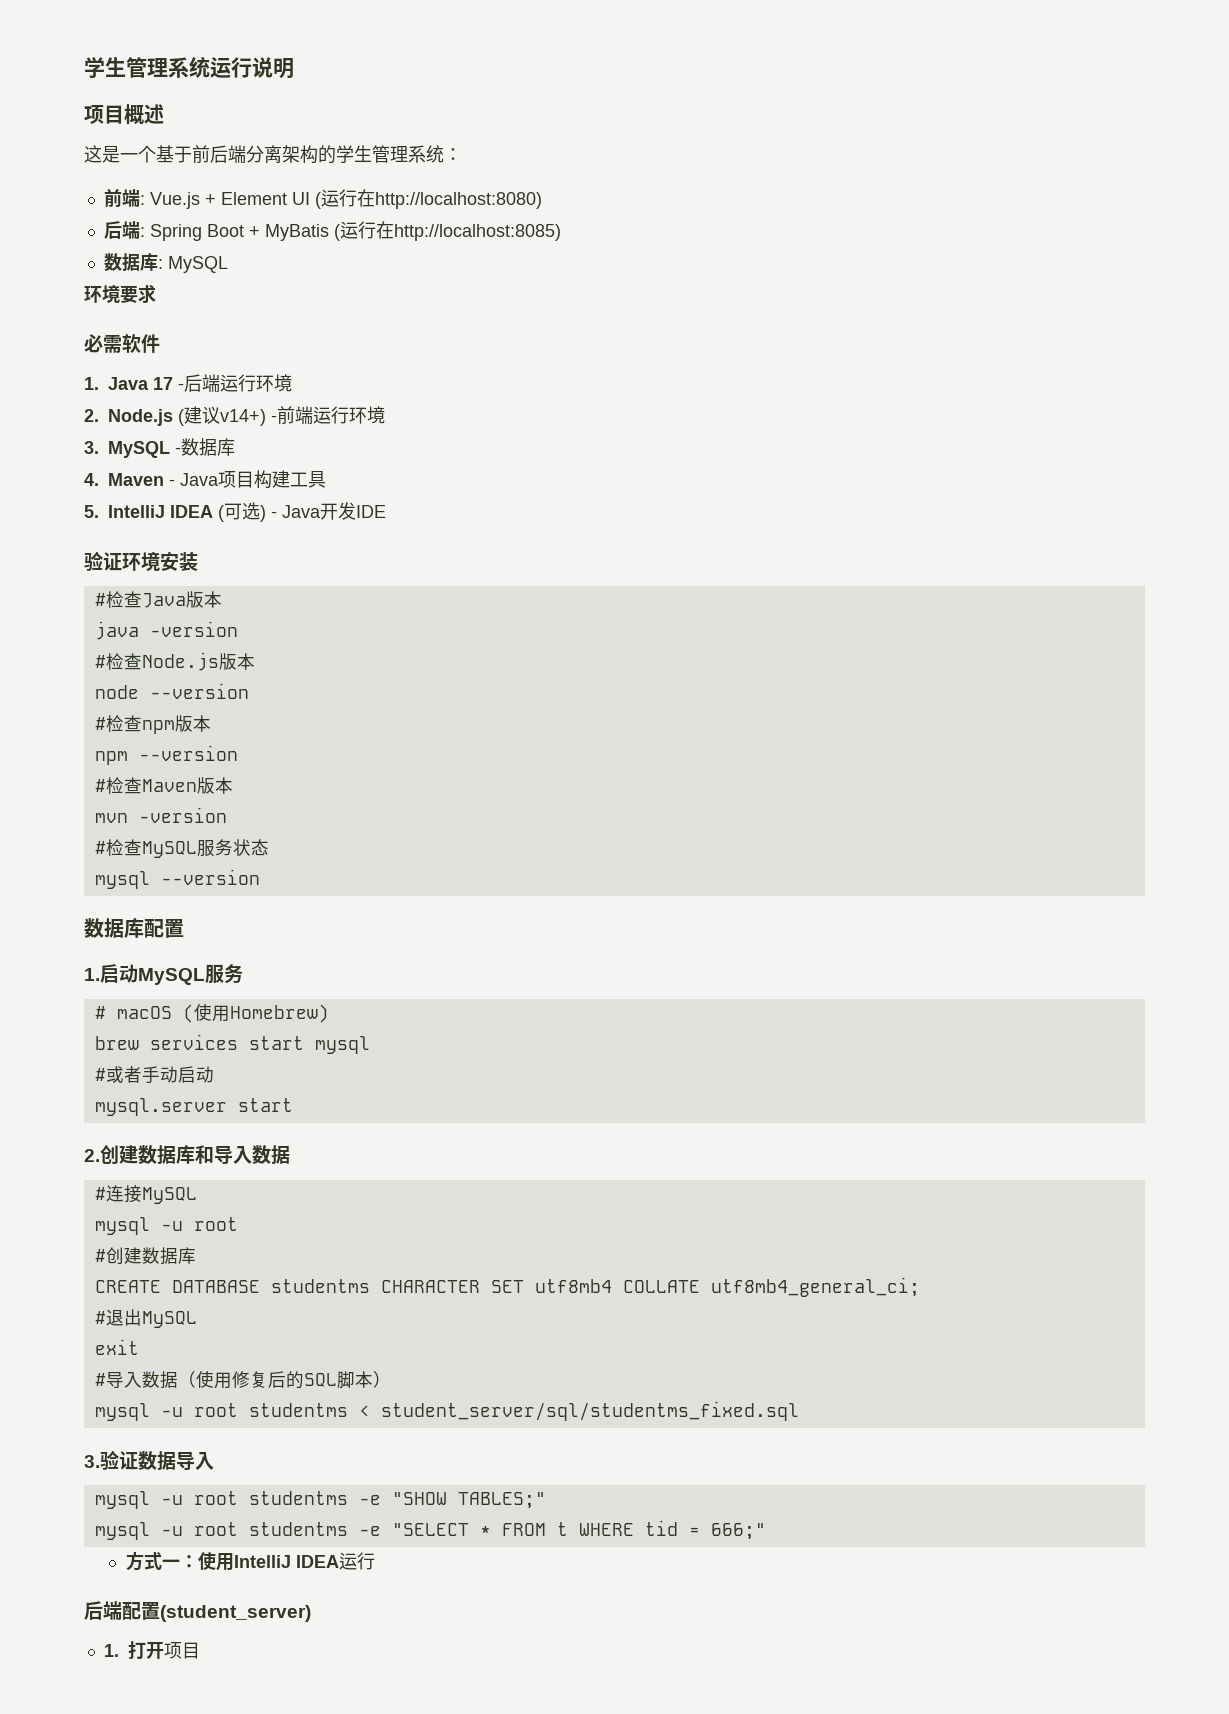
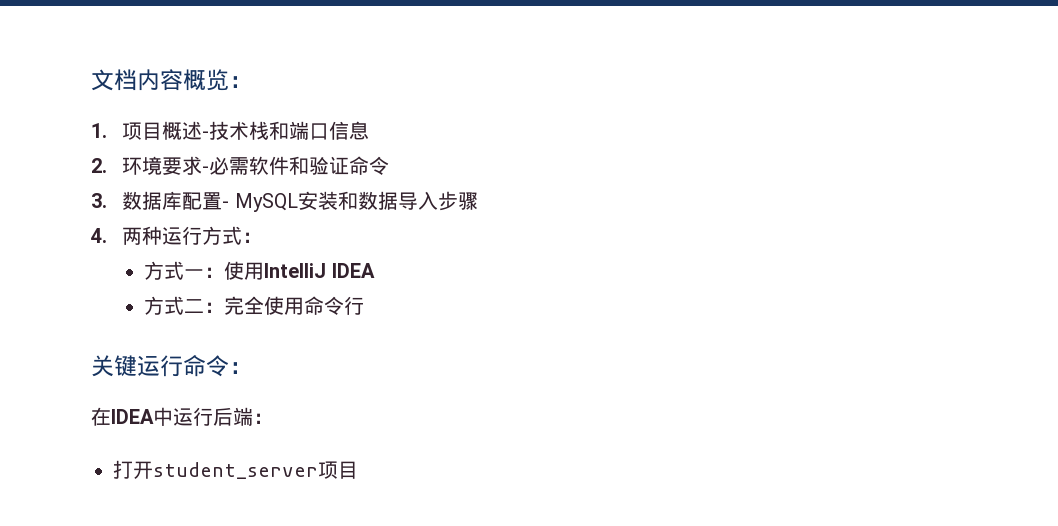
[84,56,294,79] [84,104,164,125] [84,145,462,164] [103,189,542,209] [103,221,561,241] [103,253,228,273] 学生管理系统运行说明 // 项目概述 // 这是一个基于前后端分离架构的学生管理系统： // 前端: Vue.js + Element UI (运行在http://localhost:8080) // 后端: Spring Boot + MyBatis (运行在http://localhost:8085) // 数据库: MySQL // -> [91,69,252,91] [91,121,370,140] [91,158,107,173] 文档内容概览： // 1.项目概述-技术栈和端口信息 // 2.
(156, 294) // -> [202,166,210,173] -
[84,374,292,392] [84,406,385,426] [84,438,235,458] [84,470,326,489] [84,502,386,522] [84,551,198,571] [94,591,222,608] [94,621,238,640] [94,652,255,671] [94,683,249,699] [94,715,211,734] [94,745,238,765] [94,777,233,794] [94,807,227,823] [94,839,269,858] [94,869,260,889] [84,918,184,938] [84,964,243,985] [94,1003,329,1023] [94,1034,370,1054] [94,1066,214,1084] [94,1098,293,1116] [84,1145,290,1164] [94,1185,197,1204] [94,1217,238,1235] [94,1247,196,1265] [94,1277,920,1297] [94,1309,197,1328] [94,1339,139,1355] [94,1370,391,1389] [94,1401,799,1421] [84,1450,214,1470] [94,1491,546,1509] [94,1520,766,1540] // 1. Java 17 -后端运行环境 // 2. Node.js (建议v14+) -前端运行环境 // 3. MySQL -数据库 // 4. Maven - Java项目构建工具 // 5. IntelliJ IDEA (可选) - Java开发IDE // 验证环境安装 // #检查Java版本 // java -version // #检查Node.js版本 // node --version // #检查npm版本 // npm --version // #检查Maven版本 // mvn -version // #检查MySQL服务状态 // mysql --version // 数据库配置 // 1.启动MySQL服务 // # macOS (使用Homebrew) // brew services start mysql // #或者手动启动 // mysql.server start // 2.创建数据库和导入数据 // #连接MySQL // mysql -u root // #创建数据库 // CREATE DATABASE studentms CHARACTER SET utf8mb4 COLLATE utf8mb4_general_ci; // #退出MySQL // exit // #导入数据（使用修复后的SQL脚本） // mysql -u root studentms < student_server/sql/studentms_fixed.sql // 3.验证数据导入 // mysql -u root studentms -e "SHOW TABLES;" // mysql -u root studentms -e "SELECT * FROM t WHERE tid = 666;" -> [289,156,390,175] [91,191,478,212] [91,226,263,245] 和验证命令 // 3.数据库配置- MySQL安装和数据导入步骤 // 4.两种运行方式：
[338,1552,375,1570] [84,1601,311,1622] [103,1641,164,1659] 运行 // 后端配置(student_server) // 1.打开 -> [144,296,365,315] [91,355,252,377] [91,407,273,426] [113,460,318,479] // 方式二：完全使用命令行 // 关键运行命令： // 在IDEA中运行后端： // 打开student_server

